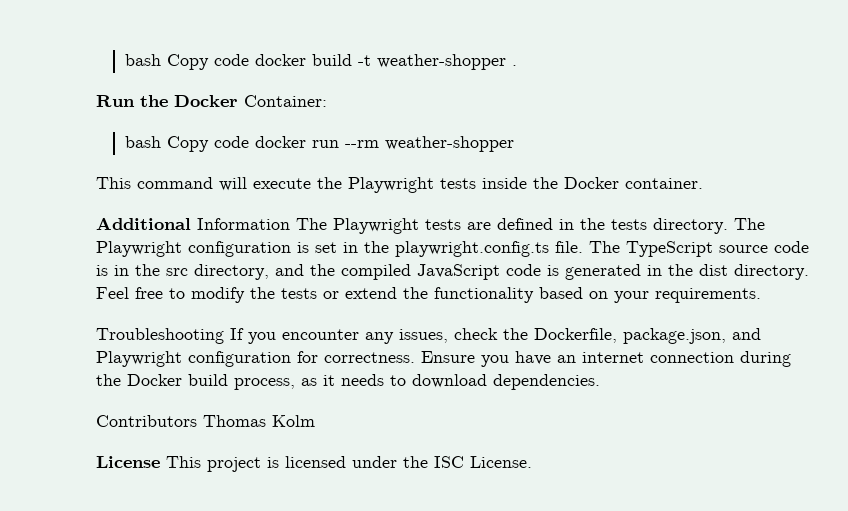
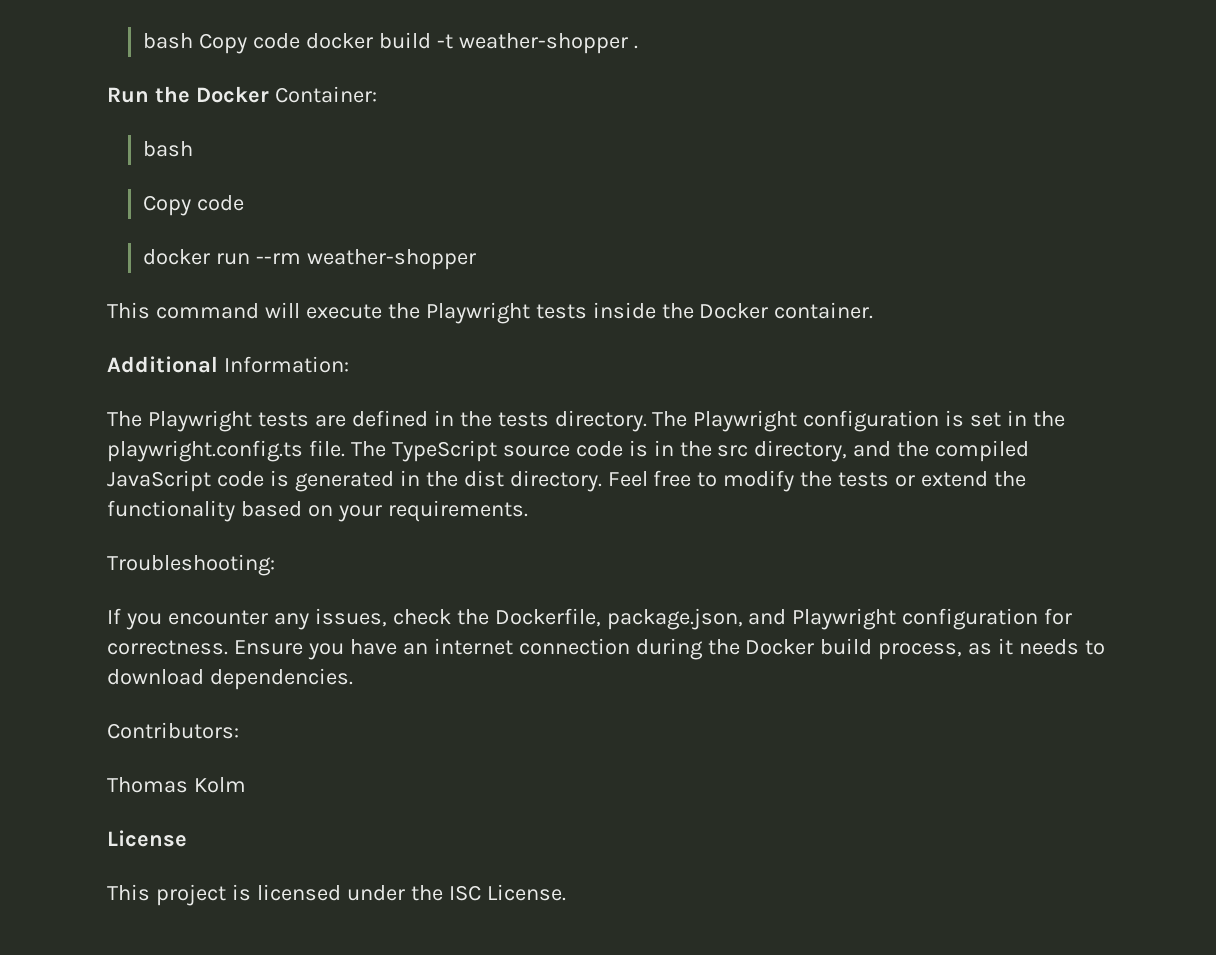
[166,136,249,152] Copy code -> [142,195,244,216] // Copy code //
[197,218,290,230] Information -> [223,356,349,373] Information: //
[96,328,224,344] Troubleshooting -> [107,554,275,576] Troubleshooting: //
[96,415,197,427] Contributors -> [107,722,239,739] Contributors: //
(160, 462) none -> (187, 838) //

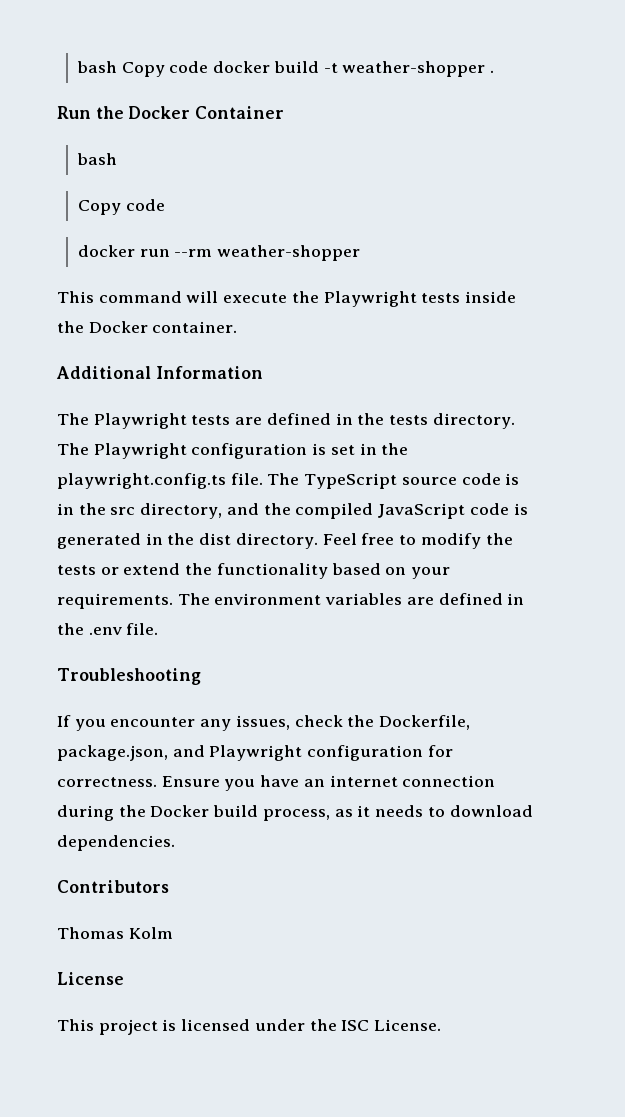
[274,86,377,103] Container: -> [195,106,285,119] Container
[223,356,349,373] Information: -> [155,366,263,379] Information
[107,554,275,576] // Troubleshooting: -> [177,593,525,605] [57,623,159,635] [57,668,201,685] The environment variables are defined in the .env file. // Troubleshooting
[107,722,239,739] Contributors: -> [57,880,169,893] Contributors

